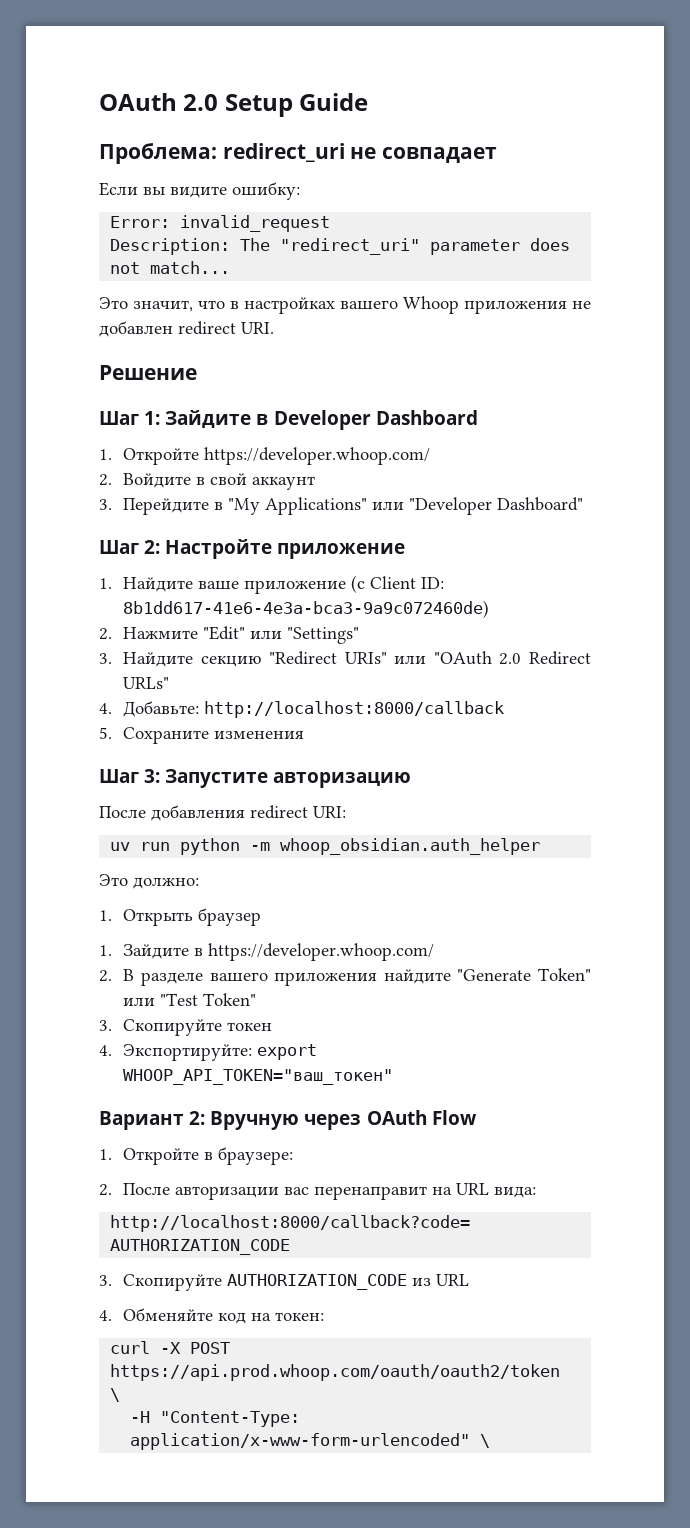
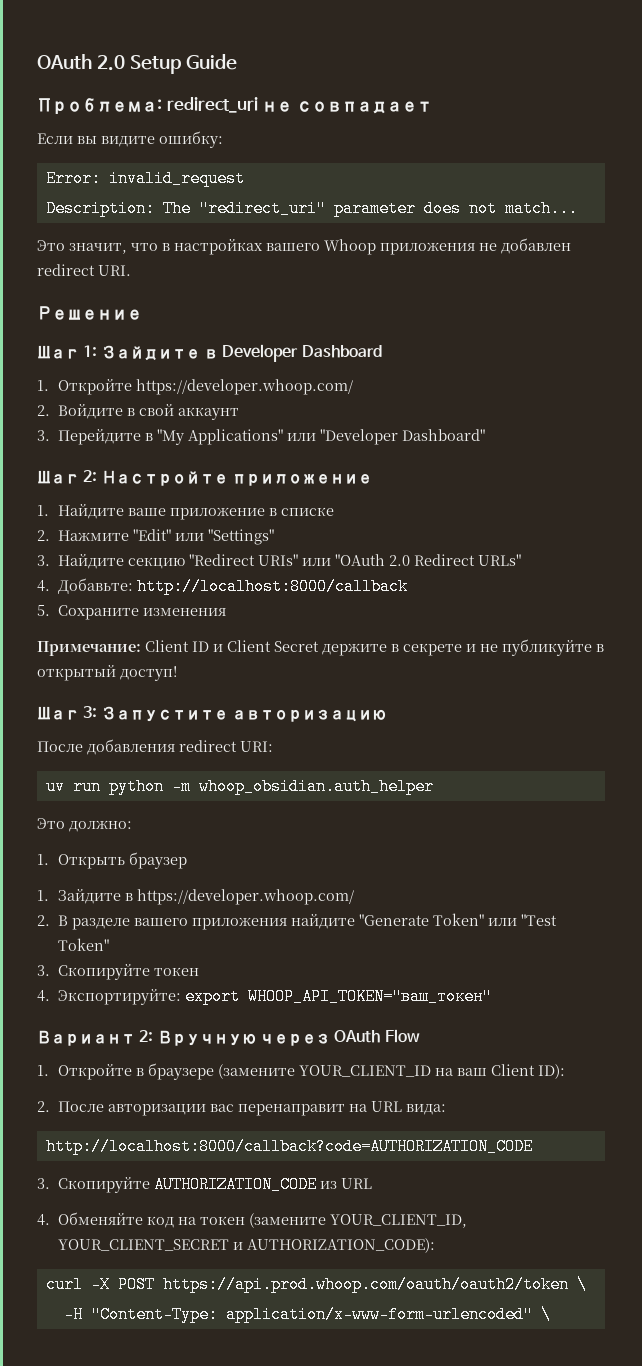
[351,575,445,593] [123,600,490,618] (с Client ID: 8b1dd617-41e6-4e3a-bca3-9a9c072460de) -> [268,507,334,516] в списке
(305, 735) none -> [37,639,604,656] [37,665,177,681] // Примечание: Client ID и Client Secret держите в секрете и не публикуйте в открытый доступ!
[218,1147,294,1165] браузере: -> [147,1063,565,1080] браузере (замените YOUR_CLIENT_ID на ваш Client ID):
[275,1312,325,1321] токен: -> [199,1213,467,1228] [57,1238,435,1253] токен (замените YOUR_CLIENT_ID, YOUR_CLIENT_SECRET и AUTHORIZATION_CODE):

